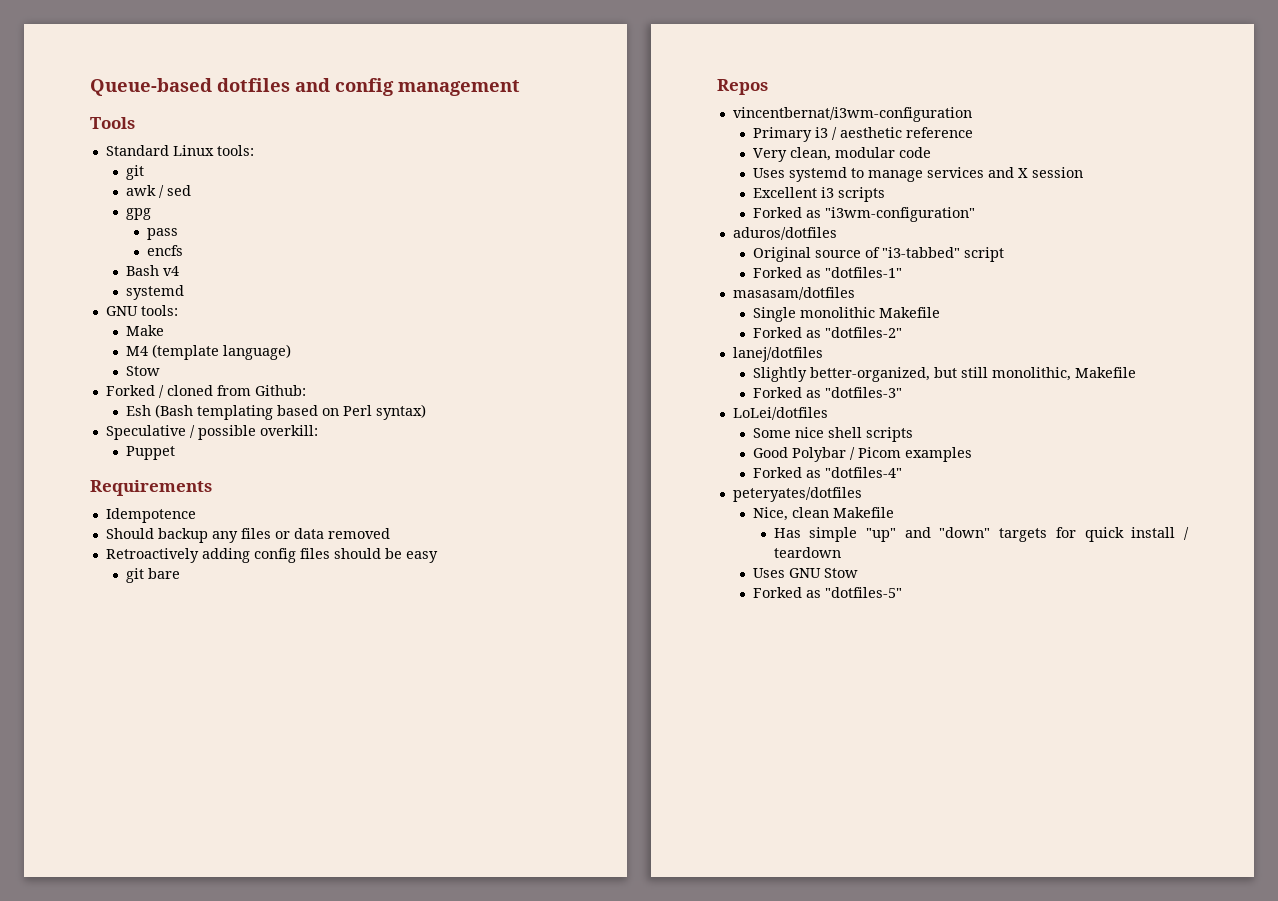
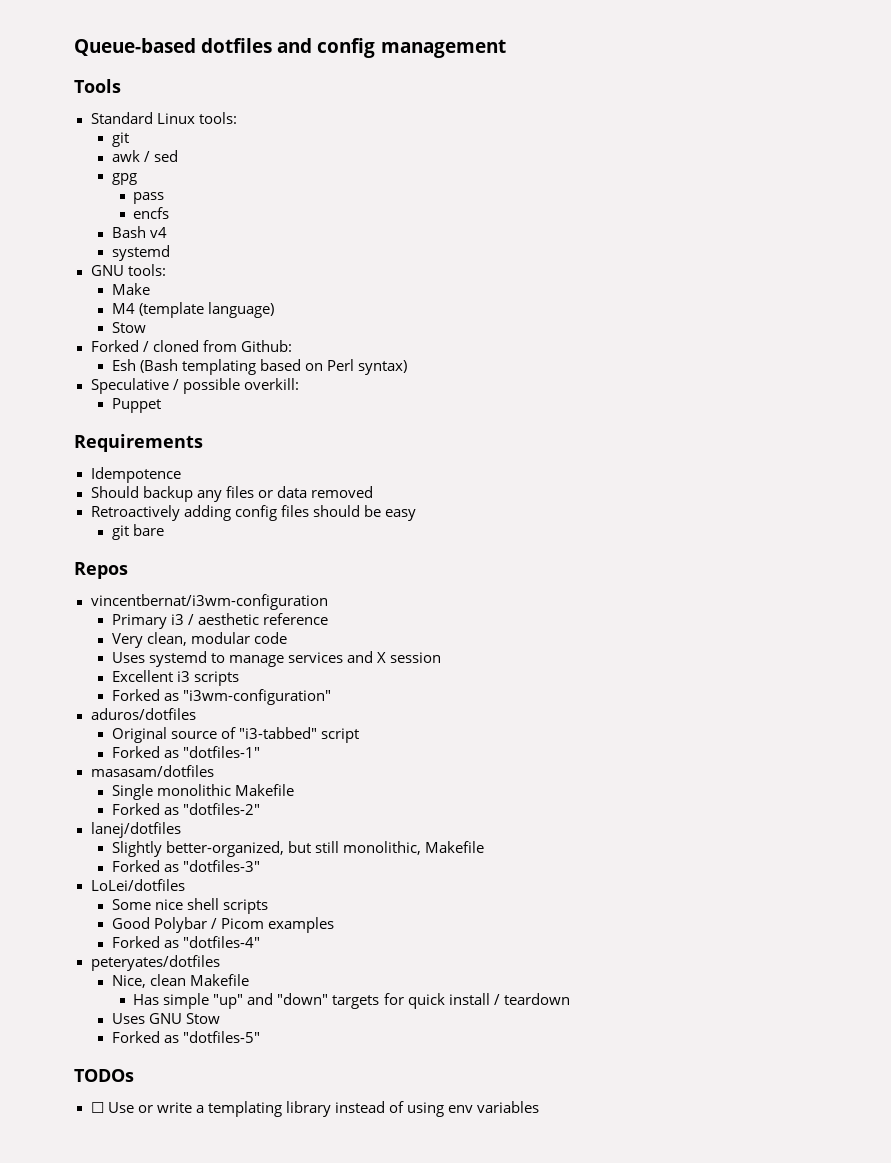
(903, 592) none -> [74,1069,134,1082] [90,1101,540,1117] // TODOs // ☐ Use or write a templating library instead of using env variables

